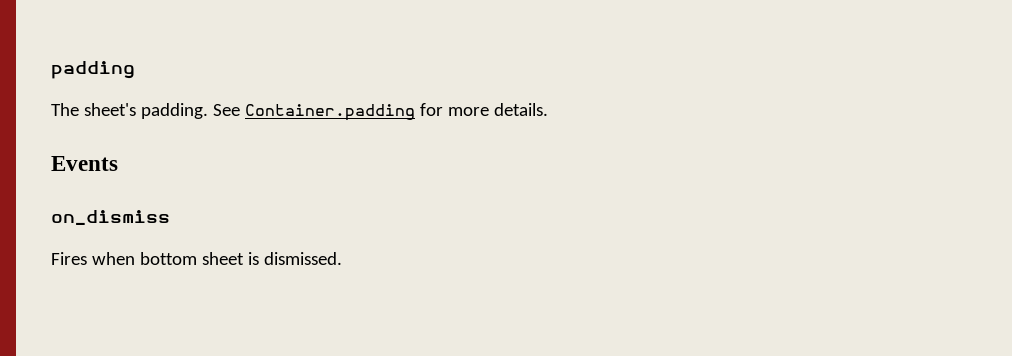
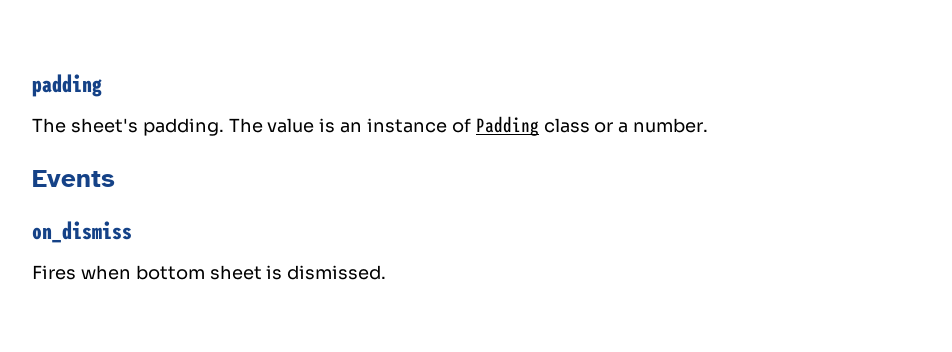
[212,103,548,121] See Container.padding for more details. -> [228,116,709,136] The value is an instance of Padding class or a number.

